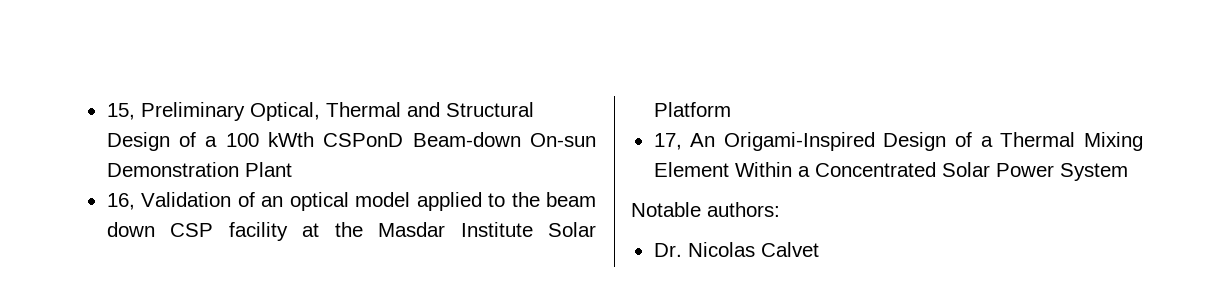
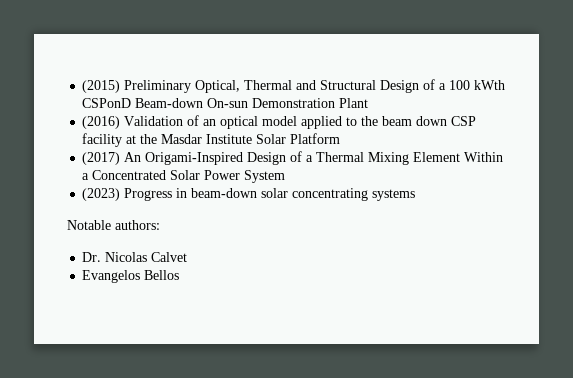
[106,103,135,120] 15, -> [82,80,121,93] (2015)
[106,193,135,210] 16, -> [82,116,121,129] (2016)
[653,133,682,150] 17, -> [82,152,121,165] (2017)
(1128, 172) none -> [82,188,416,201] // (2023) Progress in beam-down solar concentrating systems
(819, 249) none -> [82,270,180,283] // Evangelos Bellos

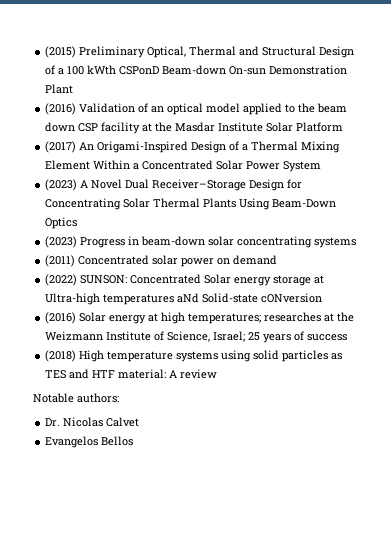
(286, 176) none -> [45,179,303,191] [45,198,337,210] [45,217,78,229] // (2023) A Novel Dual Receiver–Storage Design for Concentrating Solar Thermal Plants Using Beam-Down Optics
(416, 195) none -> [45,255,278,267] [45,274,325,286] [45,293,323,305] [45,312,355,324] [45,331,348,343] [45,350,343,362] [45,369,218,379] // (2011) Concentrated solar power on demand // (2022) SUNSON: Concentrated Solar energy storage at Ultra-high temperatures aNd Solid-state cONversion // (2016) Solar energy at high temperatures; researches at the Weizmann Institute of Science, Israel; 25 years of success // (2018) High temperature systems using solid particles as TES and HTF material: A review

